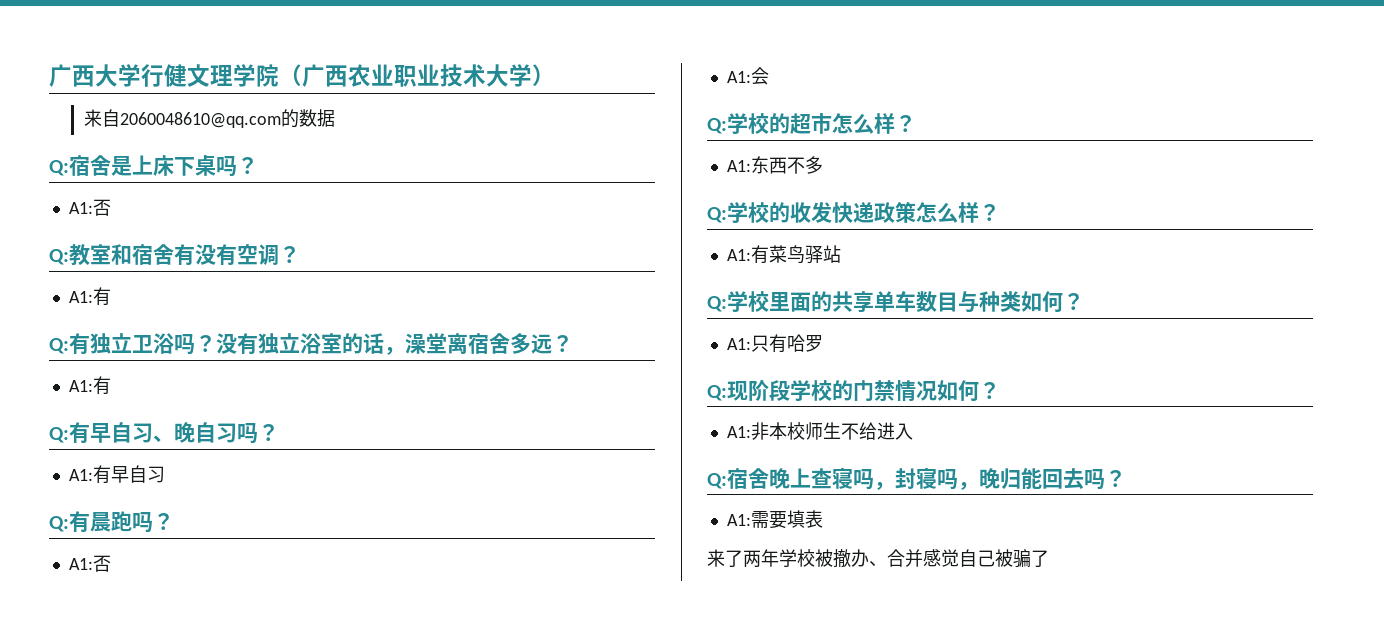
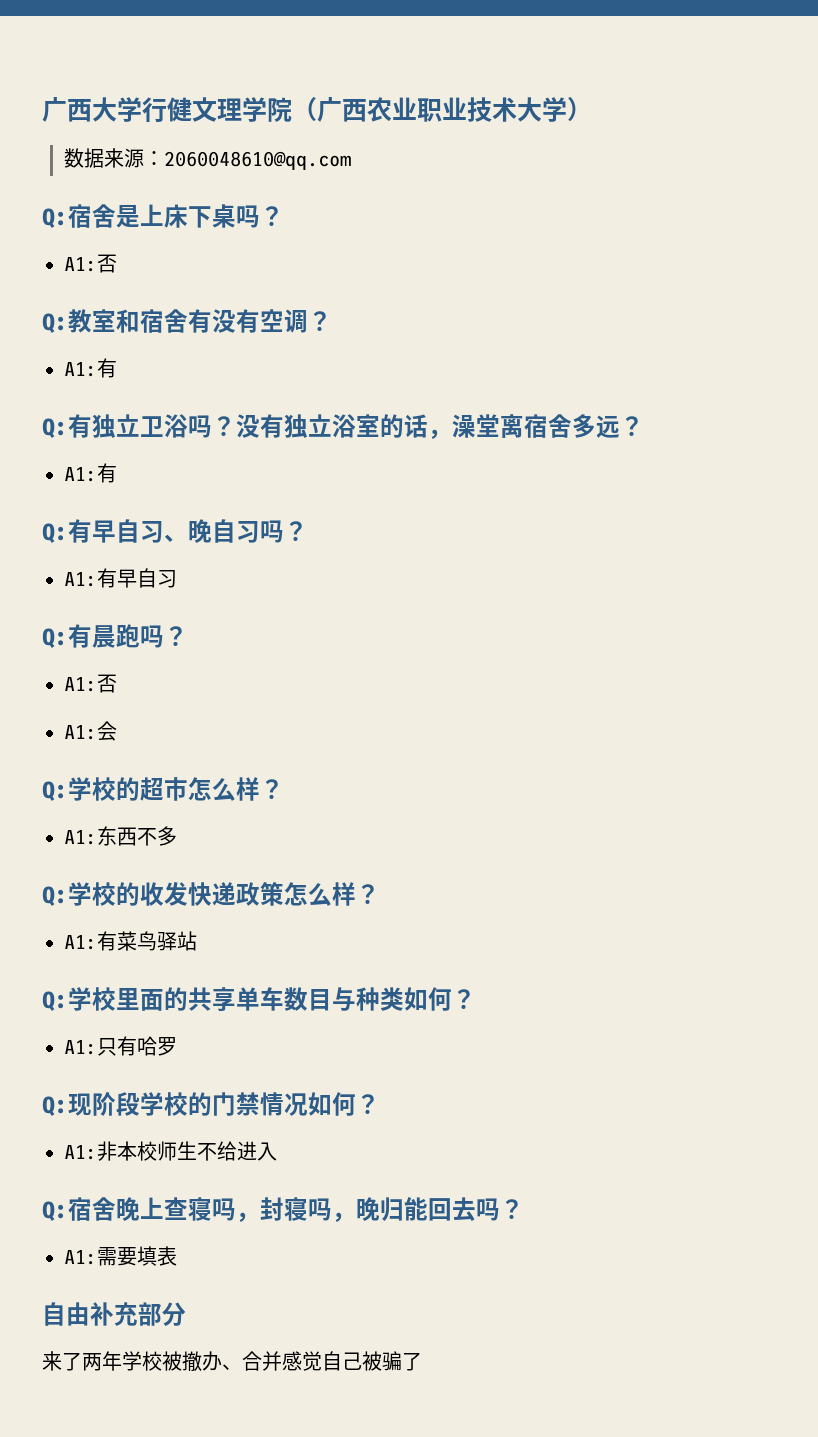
[83,109,299,128] 来自2060048610@qq.com的 -> (592, 109) none
(335, 118) none -> [104,148,352,170] 来源：2060048610@qq.com
(823, 519) none -> [42,1302,186,1326] // 自由补充部分

